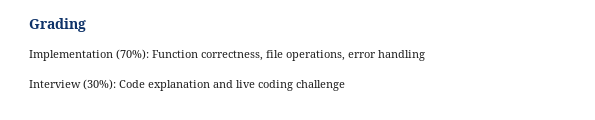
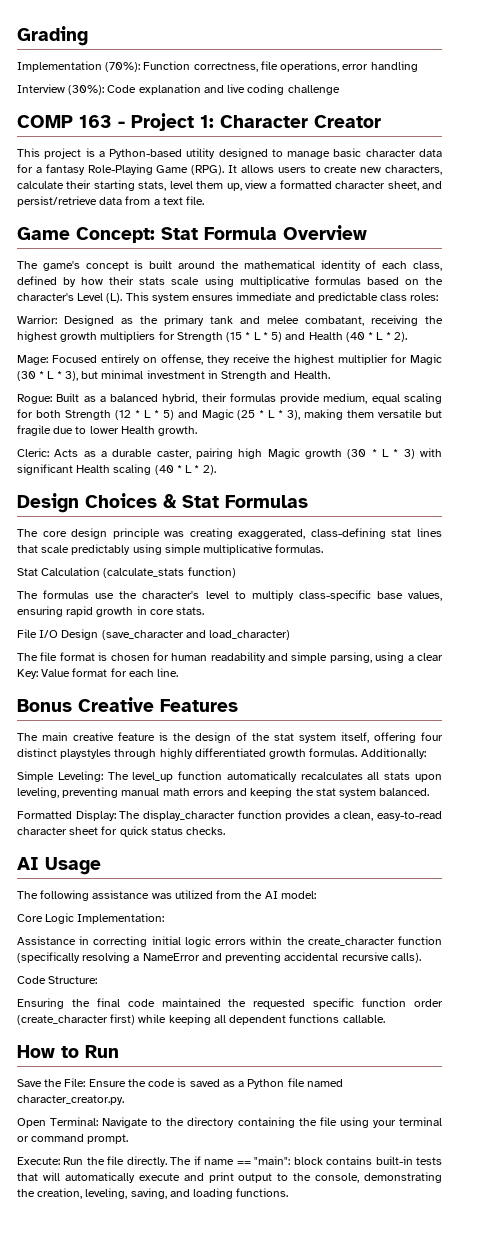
(345, 85) none -> [17,113,381,131] [17,148,442,159] [17,164,442,175] [17,180,442,191] [17,196,205,207] [17,225,367,243] [17,260,442,271] [17,276,443,287] [17,292,439,303] [17,315,443,326] [17,331,407,342] [17,354,442,365] [17,370,330,381] [17,393,442,404] [17,409,442,420] [17,425,198,436] [17,448,442,459] [17,464,216,475] [17,493,308,513] [17,528,442,539] [17,544,324,555] [17,567,236,578] [17,590,442,601] [17,606,205,617] [17,629,291,640] [17,652,443,663] [17,668,179,679] [17,697,238,712] [17,732,443,743] [17,748,426,759] [17,771,442,782] [17,787,430,798] [17,810,442,821] [17,826,226,837] [17,857,101,875] [17,890,316,901] [17,913,165,924] [17,936,443,947] [17,952,421,963] [17,976,98,984] [17,998,444,1009] [17,1014,385,1025] [17,1045,119,1058] [17,1078,343,1089] [17,1095,124,1105] [17,1117,442,1128] [17,1134,129,1144] [17,1156,442,1167] [17,1172,442,1183] [17,1188,289,1199] // COMP 163 - Project 1: Character Creator // This project is a Python-based utility designed to manage basic character data for a fantasy Role-Playing Game (RPG). It allows users to create new characters, calculate their starting stats, level them up, view a formatted character sheet, and persist/retrieve data from a text file. // Game Concept: Stat Formula Overview // The game's concept is built around the mathematical identity of each class, defined by how their stats scale using multiplicative formulas based on the character's Level (L). This system ensures immediate and predictable class roles: // Warrior: Designed as the primary tank and melee combatant, receiving the highest growth multipliers for Strength (15 * L * 5) and Health (40 * L * 2). // Mage: Focused entirely on offense, they receive the highest multiplier for Magic (30 * L * 3), but minimal investment in Strength and Health. // Rogue: Built as a balanced hybrid, their formulas provide medium, equal scaling for both Strength (12 * L * 5) and Magic (25 * L * 3), making them versatile but fragile due to lower Health growth. // Cleric: Acts as a durable caster, pairing high Magic growth (30 * L * 3) with significant Health scaling (40 * L * 2). // Design Choices & Stat Formulas // The core design principle was creating exaggerated, class-defining stat lines that scale predictably using simple multiplicative formulas. // Stat Calculation (calculate_stats function) // The formulas use the character's level to multiply class-specific base values, ensuring rapid growth in core stats. // File I/O Design (save_character and load_character) // The file format is chosen for human readability and simple parsing, using a clear Key: Value format for each line. // Bonus Creative Features // The main creative feature is the design of the stat system itself, offering four distinct playstyles through highly differentiated growth formulas. Additionally: // Simple Leveling: The level_up function automatically recalculates all stats upon leveling, preventing manual math errors and keeping the stat system balanced. // Formatted Display: The display_character function provides a clean, easy-to-read character sheet for quick status checks. // AI Usage // The following assistance was utilized from the AI model: // Core Logic Implementation: // Assistance in correcting initial logic errors within the create_character function (specifically resolving a NameError and preventing accidental recursive calls). // Code Structure: // Ensuring the final code maintained the requested specific function order (create_character first) while keeping all dependent functions callable. // How to Run // Save the File: Ensure the code is saved as a Python file named character_creator.py. // Open Terminal: Navigate to the directory containing the file using your terminal or command prompt. // Execute: Run the file directly. The if name == "main": block contains built-in tests that will automatically execute and print output to the console, demonstrating the creation, leveling, saving, and loading functions.

